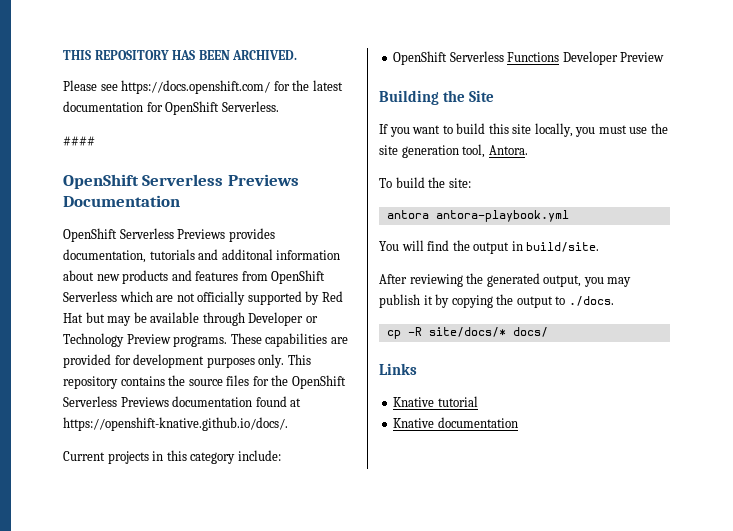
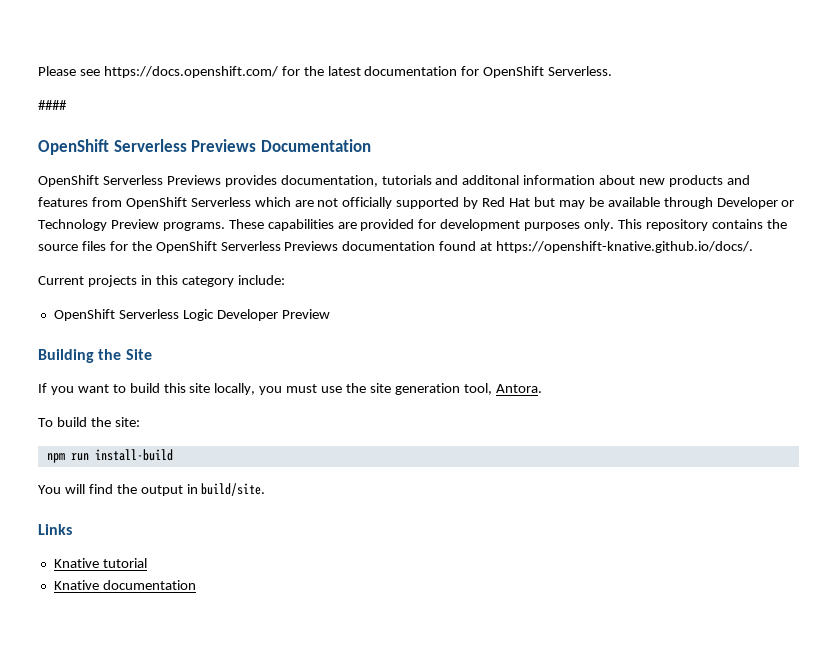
[63,50,298,60] THIS REPOSITORY HAS BEEN ARCHIVED. // -> (38, 71) none
[507,52,560,62] Functions -> [182,309,214,321] Logic
[386,210,569,222] antora antora-playbook.yml -> [46,449,173,463] npm run install-build
[379,273,632,287] [379,294,614,308] [386,327,548,339] // After reviewing the generated output, you may publish it by copying the output to ./docs. // cp -R site/docs/* docs/ -> (266, 489) none

